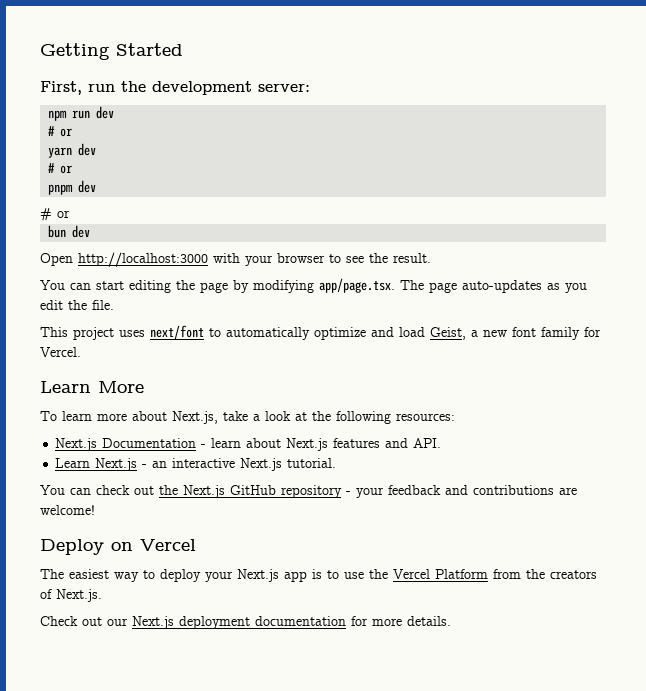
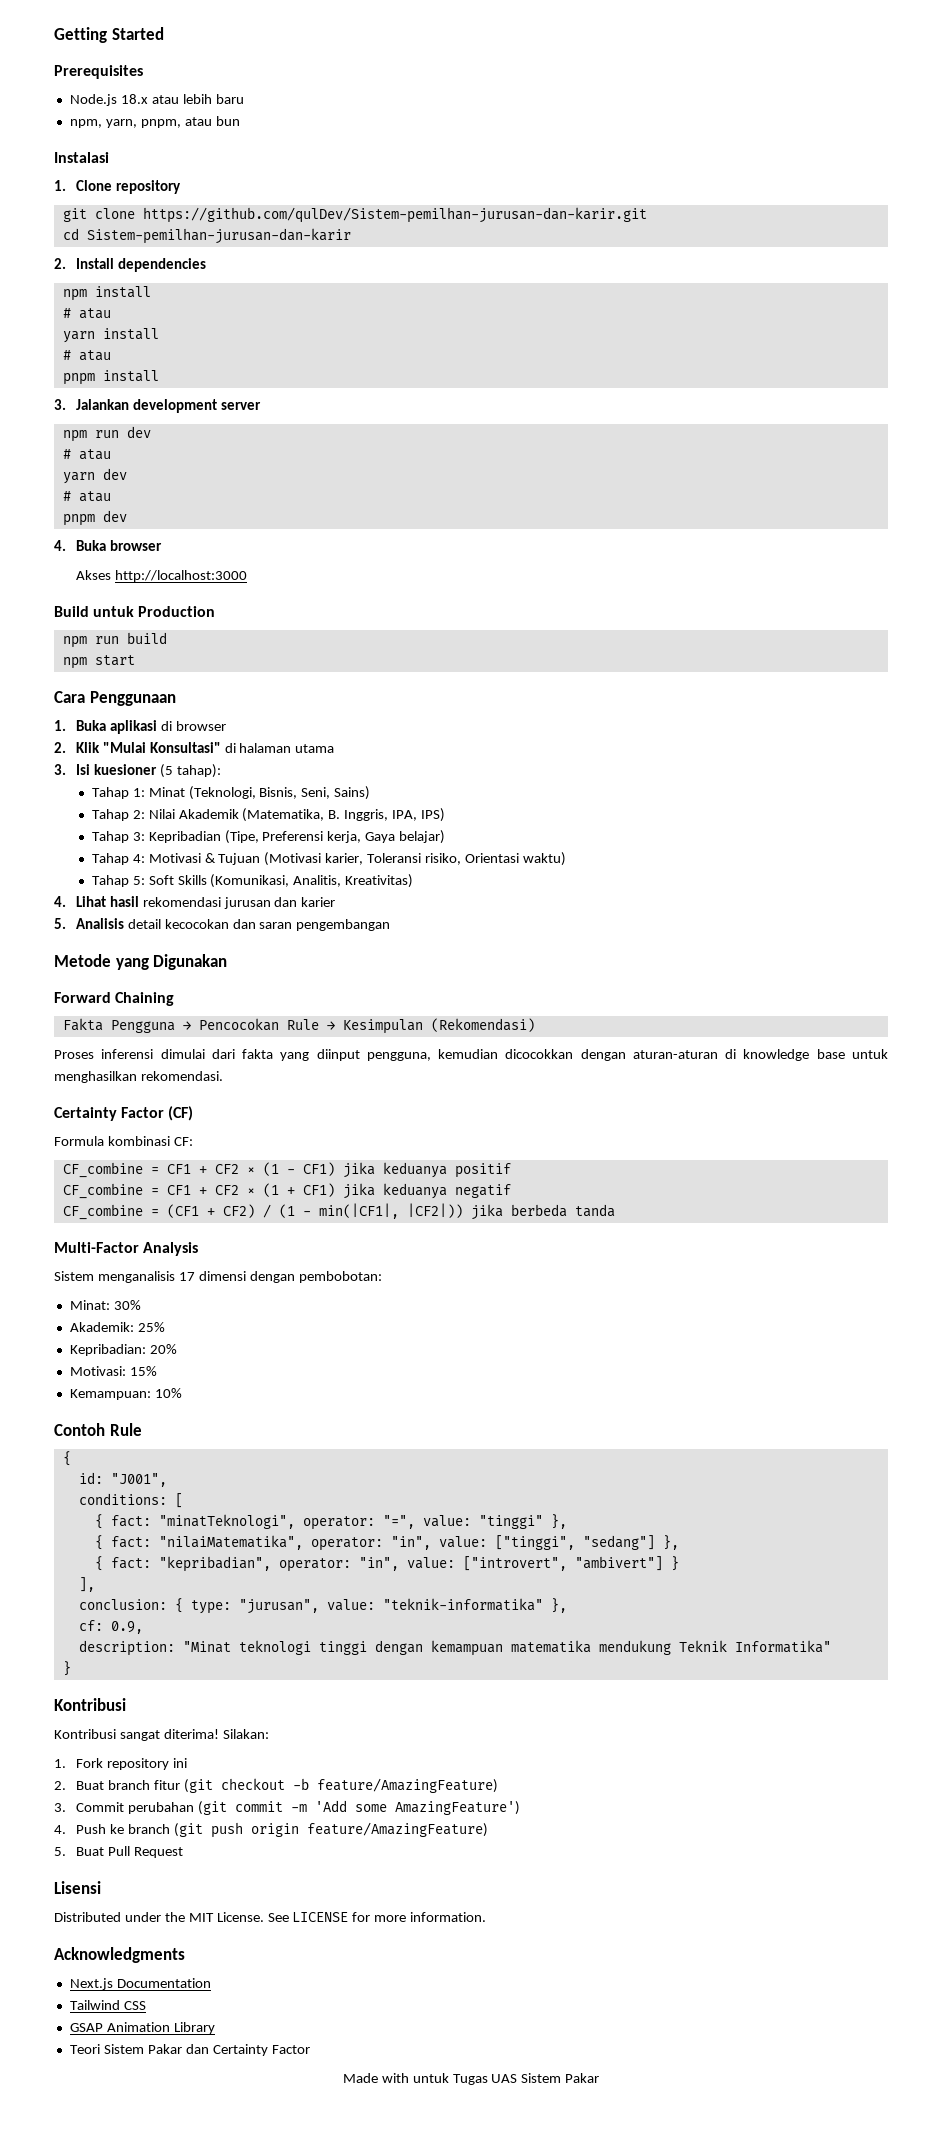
[40,81,310,95] First, run the development server: -> [54,65,143,79] [69,94,244,106] [69,116,240,128] [54,152,109,163] [54,180,181,194] [62,207,647,223] [62,228,351,244] [54,258,206,272] [62,286,151,301] [62,308,111,319] [62,328,159,343] [62,350,111,361] [62,370,159,385] [54,399,261,413] Prerequisites // Node.js 18.x atau lebih baru // npm, yarn, pnpm, atau bun // Instalasi // 1. Clone repository // git clone https://github.com/qulDev/Sistem-pemilhan-jurusan-dan-karir.git // cd Sistem-pemilhan-jurusan-dan-karir // 2. Install dependencies // npm install // # atau // yarn install // # atau // pnpm install // 3. Jalankan development server
[60,128,73,137] or -> [78,449,111,460] atau
[60,165,73,174] or -> [78,491,111,502] atau
[40,208,70,221] [48,225,91,238] [40,252,431,267] [40,278,587,293] [40,300,114,310] [40,325,601,340] [40,347,81,357] [40,381,144,393] [40,411,455,424] [55,438,442,451] [55,458,337,471] [40,485,577,498] [40,505,95,515] [40,539,196,555] [40,569,597,582] [40,589,102,602] [40,616,451,629] # or // bun dev // Open http://localhost:3000 with your browser to see the result. // You can start editing the page by modifying app/page.tsx. The page auto-updates as you edit the file. // This project uses next/font to automatically optimize and load Geist, a new font family for Vercel. // Learn More // To learn more about Next.js, take a look at the following resources: // Next.js Documentation - learn about Next.js features and API. // Learn Next.js - an interactive Next.js tutorial. // You can check out the Next.js GitHub repository - your feedback and contributions are welcome! // Deploy on Vercel // The easiest way to deploy your Next.js app is to use the Vercel Platform from the creators of Next.js. // Check out our Next.js deployment documentation for more details. -> [54,540,162,551] [75,570,247,582] [54,606,216,617] [62,632,167,648] [62,655,135,669] [54,691,176,706] [54,720,226,734] [54,742,335,753] [54,764,221,778] [91,786,371,800] [91,808,446,822] [91,830,446,844] [91,852,566,866] [91,874,414,888] [54,896,336,909] [54,918,391,931] [54,954,228,970] [54,992,175,1006] [62,1018,535,1034] [54,1049,888,1061] [54,1071,223,1083] [54,1106,194,1121] [54,1136,193,1146] [62,1162,511,1178] [62,1183,511,1199] [62,1203,615,1220] [54,1242,199,1256] [54,1271,382,1283] [69,1300,141,1310] [69,1322,165,1332] [69,1344,177,1356] [69,1366,157,1376] [69,1388,182,1400] [54,1423,142,1436] [62,1451,71,1466] [78,1472,167,1487] [78,1493,183,1508] [94,1514,567,1530] [94,1535,679,1551] [94,1556,679,1572] [78,1577,95,1592] [78,1598,567,1614] [78,1620,143,1634] [78,1640,831,1656] [62,1661,71,1676] [54,1698,126,1711] [54,1729,269,1741] [54,1758,187,1770] [54,1778,498,1793] [54,1800,520,1815] [54,1822,488,1838] [54,1846,183,1858] [54,1881,101,1894] [54,1912,487,1922] [54,1947,185,1963] [69,1978,211,1990] [69,2000,146,2010] [69,2022,215,2034] [69,2044,310,2056] [342,2073,600,2085] 4. Buka browser // Akses http://localhost:3000 // Build untuk Production // npm run build // npm start // Cara Penggunaan // 1. Buka aplikasi di browser // 2. Klik "Mulai Konsultasi" di halaman utama // 3. Isi kuesioner (5 tahap): // Tahap 1: Minat (Teknologi, Bisnis, Seni, Sains) // Tahap 2: Nilai Akademik (Matematika, B. Inggris, IPA, IPS) // Tahap 3: Kepribadian (Tipe, Preferensi kerja, Gaya belajar) // Tahap 4: Motivasi & Tujuan (Motivasi karier, Toleransi risiko, Orientasi waktu) // Tahap 5: Soft Skills (Komunikasi, Analitis, Kreativitas) // 4. Lihat hasil rekomendasi jurusan dan karier // 5. Analisis detail kecocokan dan saran pengembangan // Metode yang Digunakan // Forward Chaining // Fakta Pengguna → Pencocokan Rule → Kesimpulan (Rekomendasi) // Proses inferensi dimulai dari fakta yang diinput pengguna, kemudian dicocokkan dengan aturan-aturan di knowledge base untuk menghasilkan rekomendasi. // Certainty Factor (CF) // Formula kombinasi CF: // CF_combine = CF1 + CF2 × (1 - CF1) jika keduanya positif // CF_combine = CF1 + CF2 × (1 + CF1) jika keduanya negatif // CF_combine = (CF1 + CF2) / (1 - min(|CF1|, |CF2|)) jika berbeda tanda // Multi-Factor Analysis // Sistem menganalisis 17 dimensi dengan pembobotan: // Minat: 30% // Akademik: 25% // Kepribadian: 20% // Motivasi: 15% // Kemampuan: 10% // Contoh Rule // { // id: "J001", // conditions: [ // { fact: "minatTeknologi", operator: "=", value: "tinggi" }, // { fact: "nilaiMatematika", operator: "in", value: ["tinggi", "sedang"] }, // { fact: "kepribadian", operator: "in", value: ["introvert", "ambivert"] } // ], // conclusion: { type: "jurusan", value: "teknik-informatika" }, // cf: 0.9, // description: "Minat teknologi tinggi dengan kemampuan matematika mendukung Teknik Informatika" // } // Kontribusi // Kontribusi sangat diterima! Silakan: // 1. Fork repository ini // 2. Buat branch fitur (git checkout -b feature/AmazingFeature) // 3. Commit perubahan (git commit -m 'Add some AmazingFeature') // 4. Push ke branch (git push origin feature/AmazingFeature) // 5. Buat Pull Request // Lisensi // Distributed under the MIT License. See LICENSE for more information. // Acknowledgments // Next.js Documentation // Tailwind CSS // GSAP Animation Library // Teori Sistem Pakar dan Certainty Factor // Made with untuk Tugas UAS Sistem Pakar

